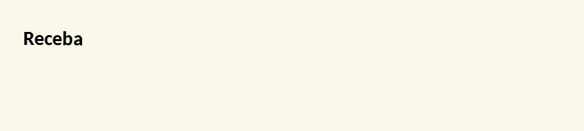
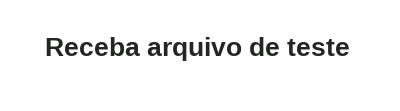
(84, 38) none -> [147,37,351,61] arquivo de teste

